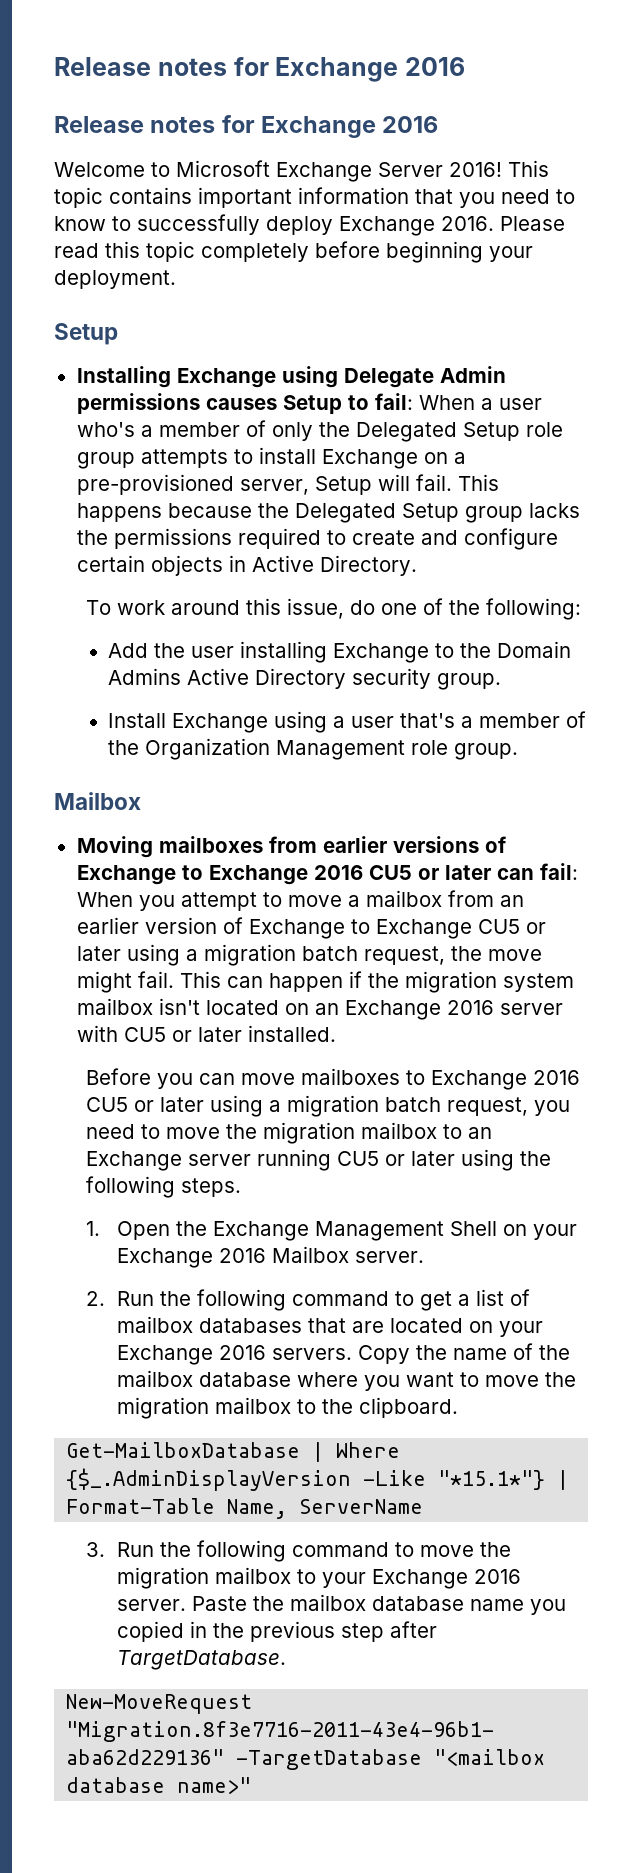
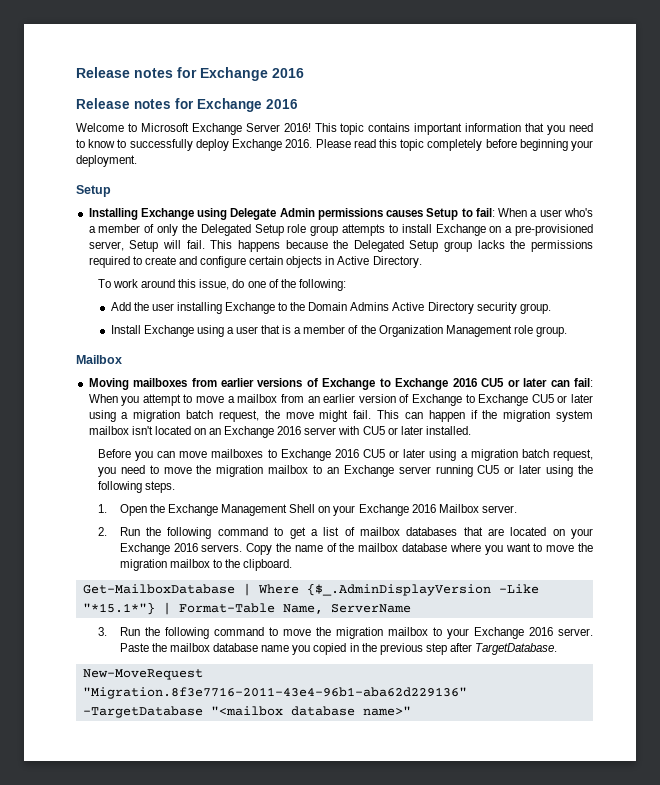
[400,713,456,728] that's -> [261,325,292,334] that is

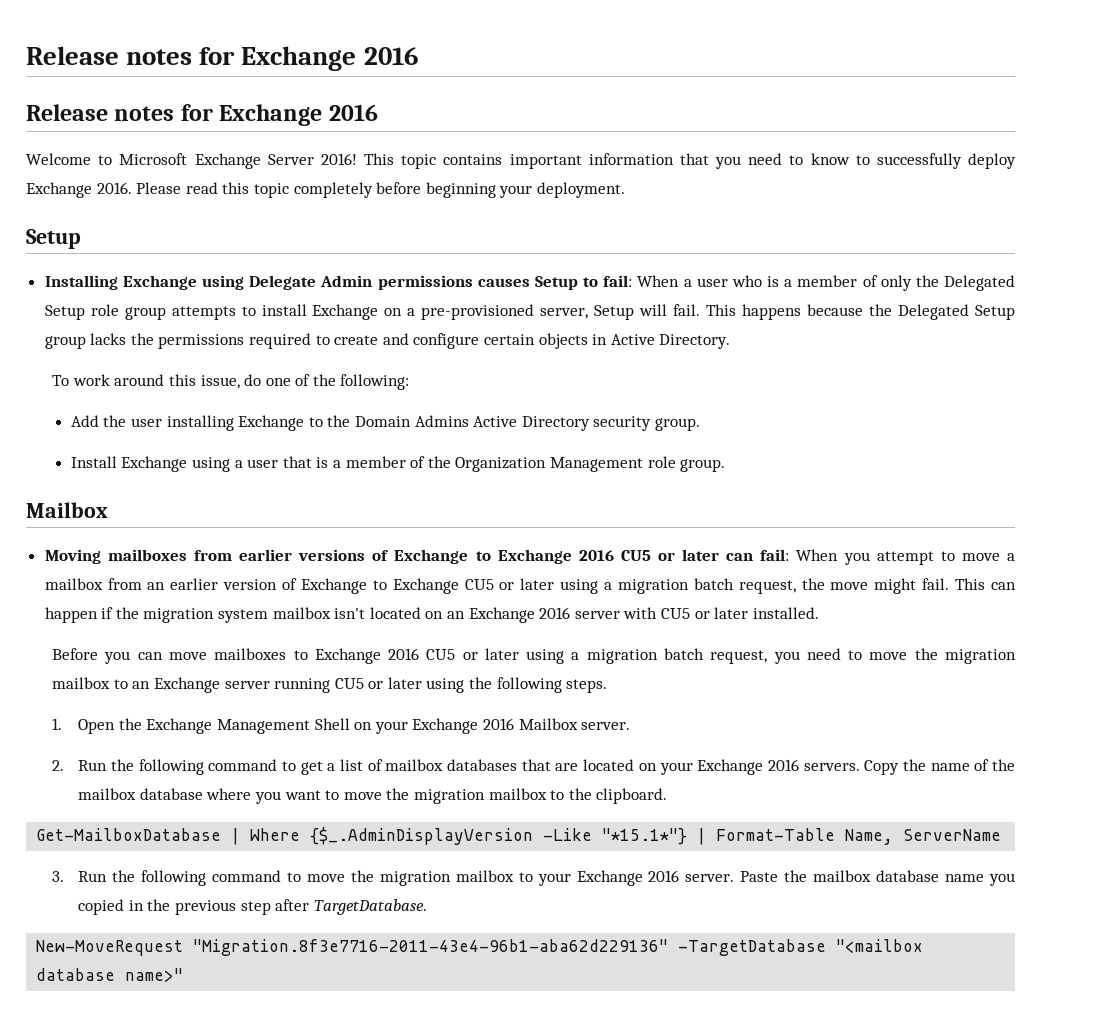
[564,208,593,217] who's -> [731,275,780,287] who is

